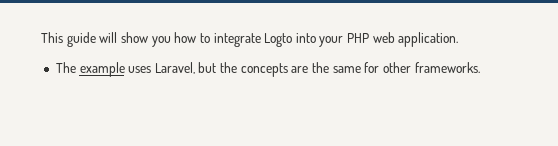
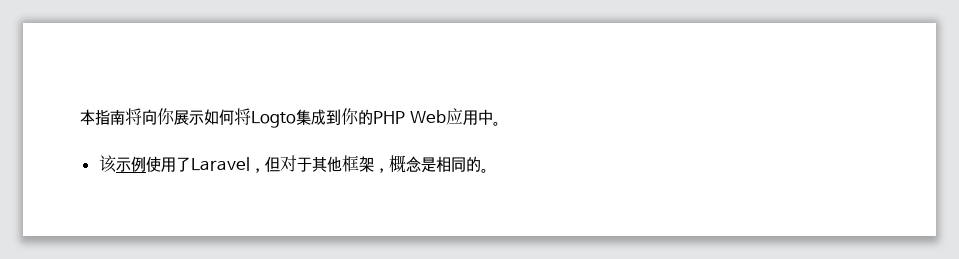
[41,32,459,47] [55,62,480,77] This guide will show you how to integrate Logto into your PHP web application. // The example uses Laravel, but the concepts are the same for other frameworks. -> [80,108,501,128] [98,155,489,173] 本指南将向你展示如何将Logto集成到你的PHP Web应用中。 // 该示例使用了Laravel，但对于其他框架，概念是相同的。

